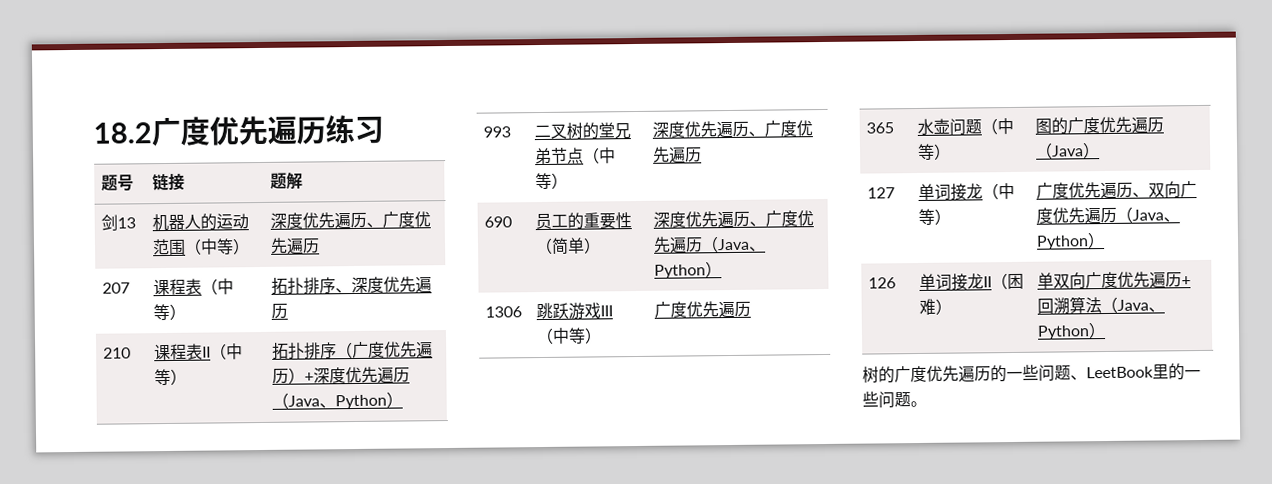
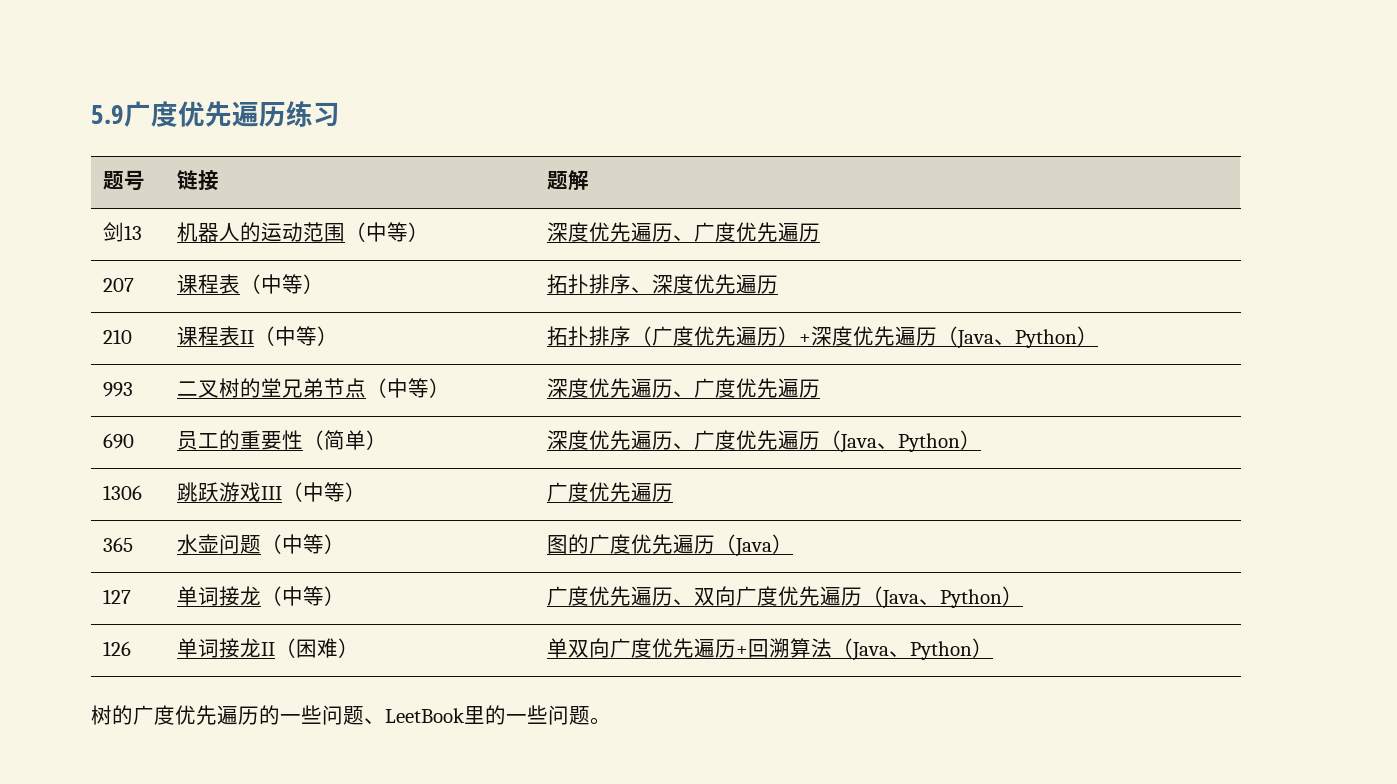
[93,122,152,144] 18.2 -> [91,105,124,124] 5.9

